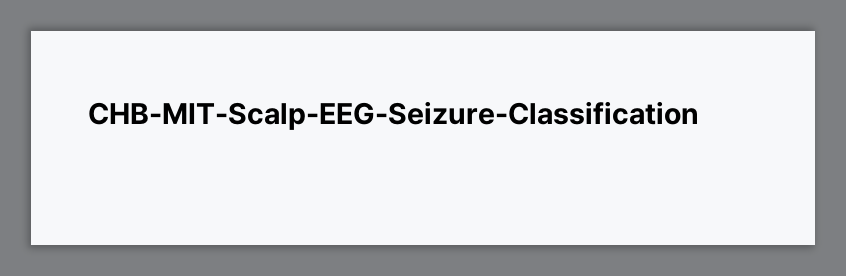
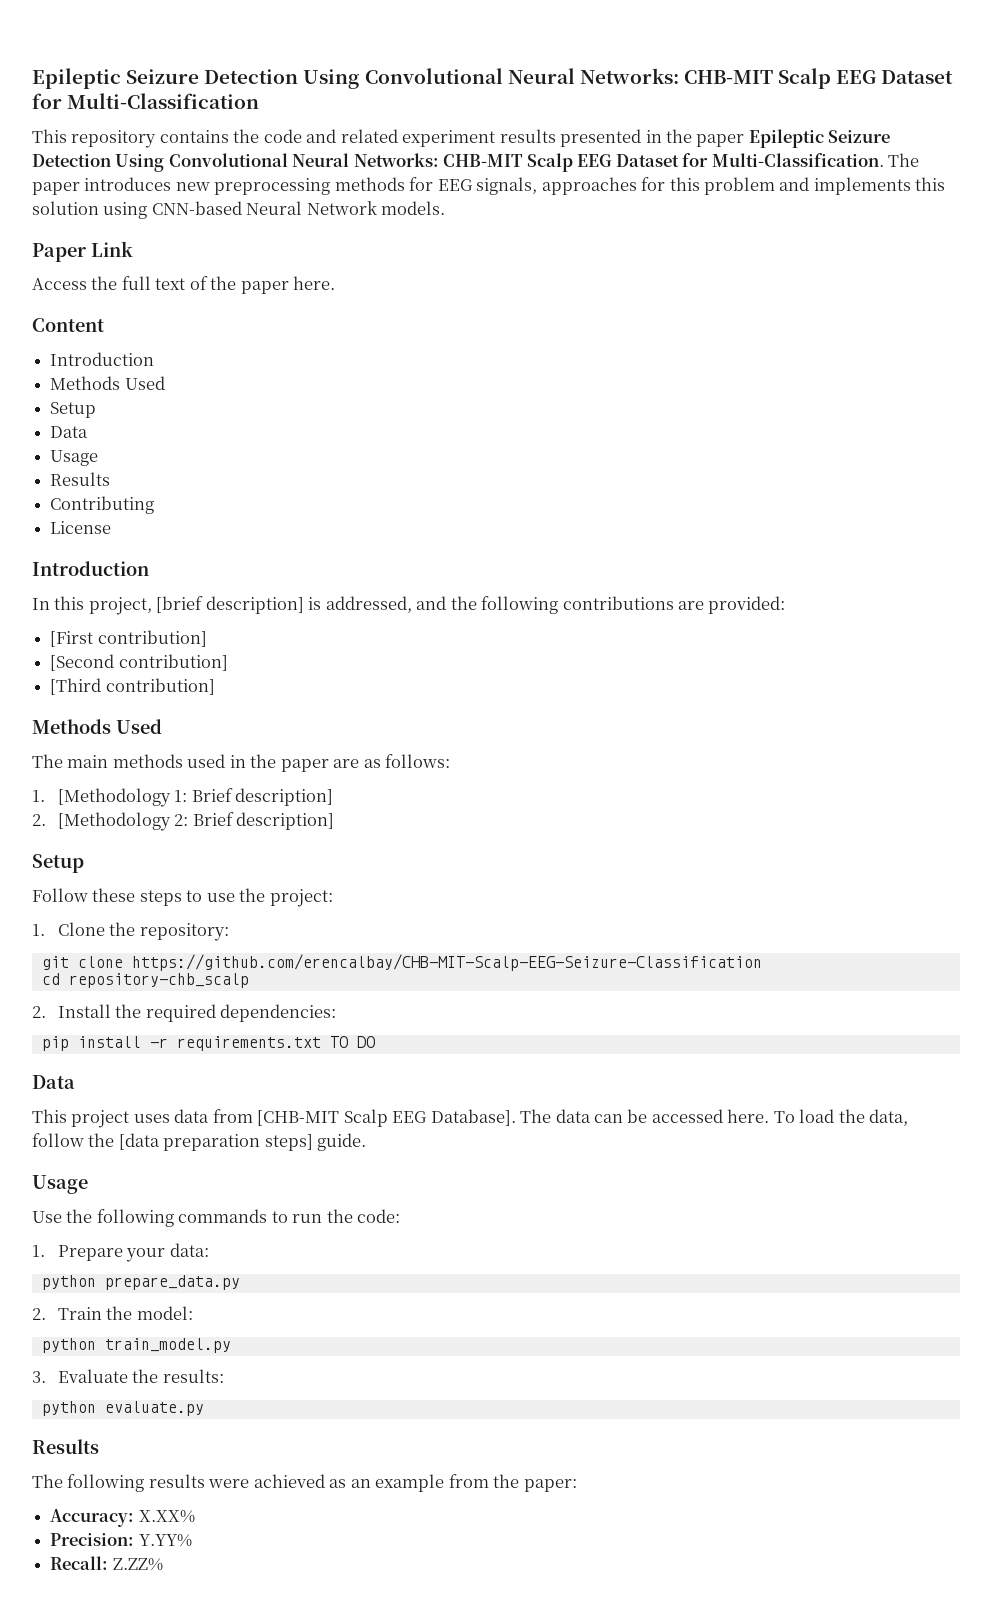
[88,101,699,130] CHB-MIT-Scalp-EEG-Seizure-Classification -> [32,68,954,89] [32,93,260,109] [32,129,891,148] [32,153,920,172] [32,177,946,195] [32,201,446,219] [32,241,133,262] [32,276,336,294] [32,318,104,332] [50,352,155,366] [50,376,165,390] [50,402,97,418] [50,426,89,438] [50,450,99,466] [50,472,111,486] [50,496,155,514] [50,521,112,534] [32,561,149,576] [32,596,786,615] [50,630,207,647] [50,654,228,671] [50,678,215,695] [32,719,162,734] [32,754,451,772] [32,788,334,807] [32,812,335,831] [32,854,84,873] [32,888,333,907] [32,922,229,941] [41,954,762,971] [41,973,249,988] [32,1004,337,1022] [41,1036,375,1051] [32,1075,75,1089] [32,1109,909,1128] [32,1133,367,1151] [32,1175,88,1194] [32,1209,401,1227] [32,1243,209,1262] [41,1275,240,1290] [32,1306,193,1320] [41,1338,231,1353] [32,1369,224,1383] [41,1401,204,1416] [32,1439,99,1454] [32,1474,577,1492] [50,1509,195,1527] [50,1533,192,1547] [50,1556,163,1571] Epileptic Seizure Detection Using Convolutional Neural Networks: CHB-MIT Scalp EEG Dataset for Multi-Classification // This repository contains the code and related experiment results presented in the paper Epileptic Seizure Detection Using Convolutional Neural Networks: CHB-MIT Scalp EEG Dataset for Multi-Classification. The paper introduces new preprocessing methods for EEG signals, approaches for this problem and implements this solution using CNN-based Neural Network models. // Paper Link // Access the full text of the paper here. // Content // Introduction // Methods Used // Setup // Data // Usage // Results // Contributing // License // Introduction // In this project, [brief description] is addressed, and the following contributions are provided: // [First contribution] // [Second contribution] // [Third contribution] // Methods Used // The main methods used in the paper are as follows: // 1. [Methodology 1: Brief description] // 2. [Methodology 2: Brief description] // Setup // Follow these steps to use the project: // 1. Clone the repository: // git clone https://github.com/erencalbay/CHB-MIT-Scalp-EEG-Seizure-Classification // cd repository-chb_scalp // 2. Install the required dependencies: // pip install -r requirements.txt TO DO // Data // This project uses data from [CHB-MIT Scalp EEG Database]. The data can be accessed here. To load the data, follow the [data preparation steps] guide. // Usage // Use the following commands to run the code: // 1. Prepare your data: // python prepare_data.py // 2. Train the model: // python train_model.py // 3. Evaluate the results: // python evaluate.py // Results // The following results were achieved as an example from the paper: // Accuracy: X.XX% // Precision: Y.YY% // Recall: Z.ZZ%

